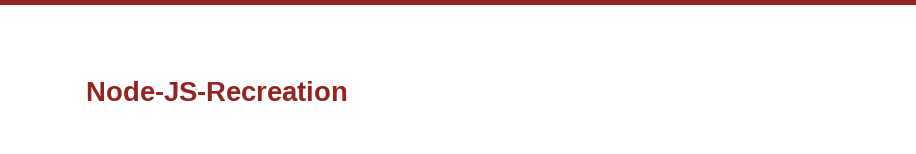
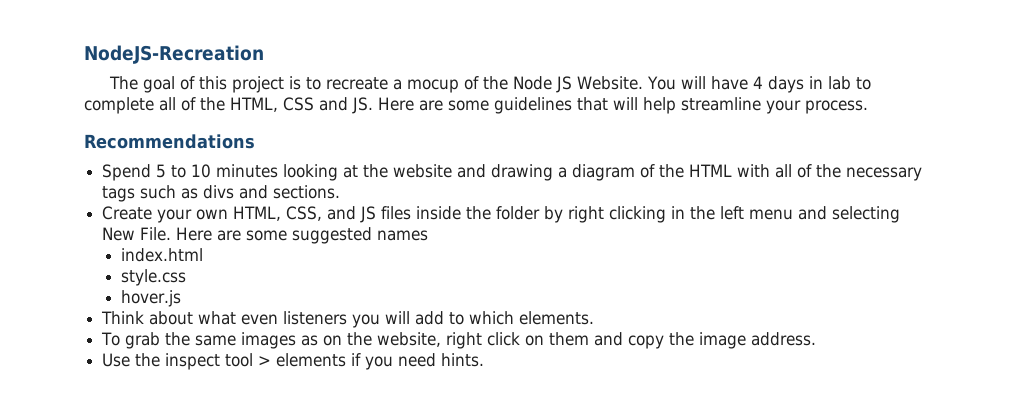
[86,81,348,101] Node-JS-Recreation -> [84,45,264,64] [108,76,871,93] [84,97,868,114] [84,134,255,149] [102,164,923,181] [102,185,341,202] [102,206,901,223] [102,227,429,244] [121,248,204,262] [121,269,187,286] [121,290,182,307] [101,311,595,328] [101,332,817,349] [102,353,485,370] NodeJS-Recreation // The goal of this project is to recreate a mocup of the Node JS Website. You will have 4 days in lab to complete all of the HTML, CSS and JS. Here are some guidelines that will help streamline your process. // Recommendations // Spend 5 to 10 minutes looking at the website and drawing a diagram of the HTML with all of the necessary tags such as divs and sections. // Create your own HTML, CSS, and JS files inside the folder by right clicking in the left menu and selecting New File. Here are some suggested names // index.html // style.css // hover.js // Think about what even listeners you will add to which elements. // To grab the same images as on the website, right click on them and copy the image address. // Use the inspect tool > elements if you need hints.

